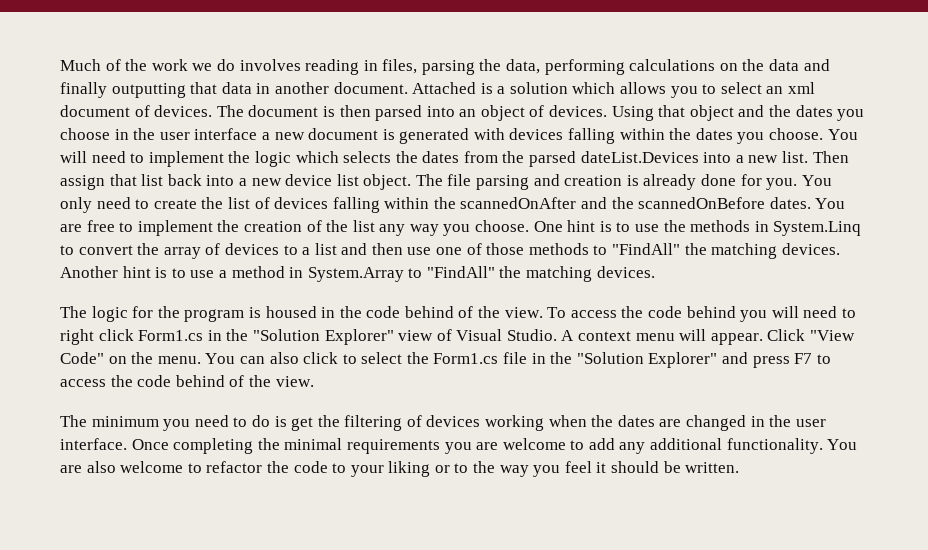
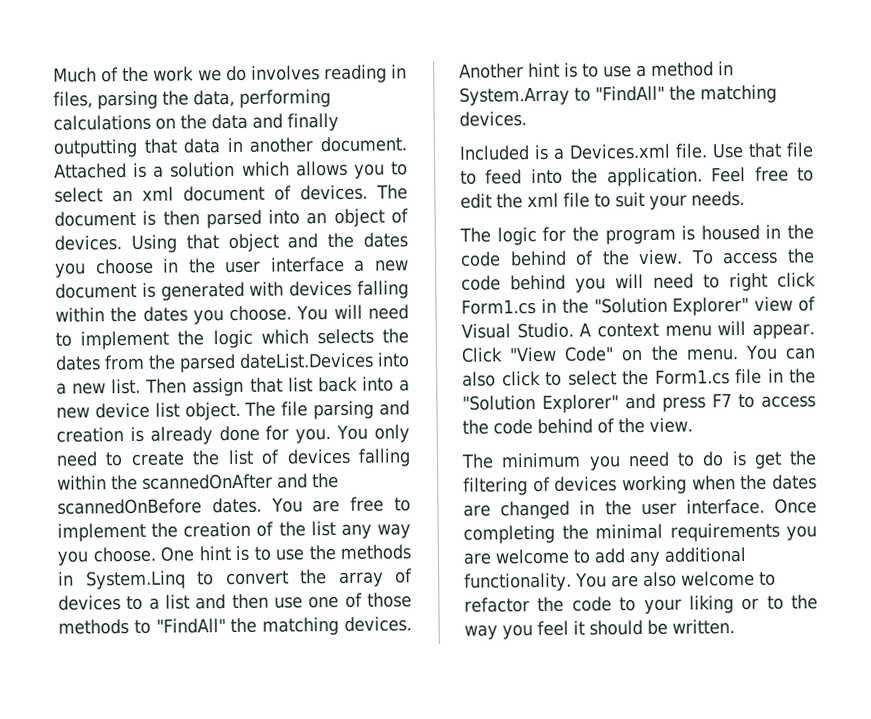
(655, 272) none -> [459,142,814,161] [460,166,814,187] [460,190,745,210] // Included is a Devices.xml file. Use that file to feed into the application. Feel free to edit the xml file to suit your needs.

